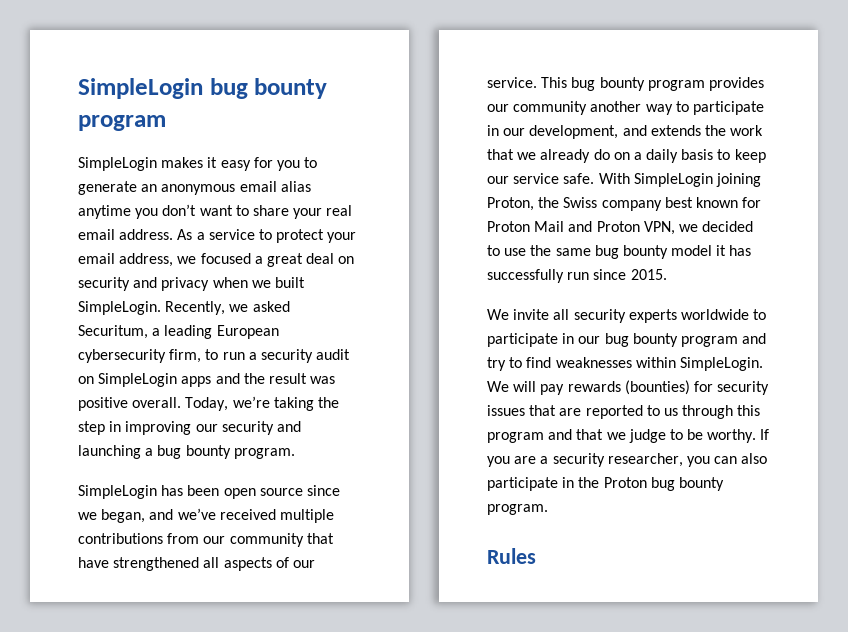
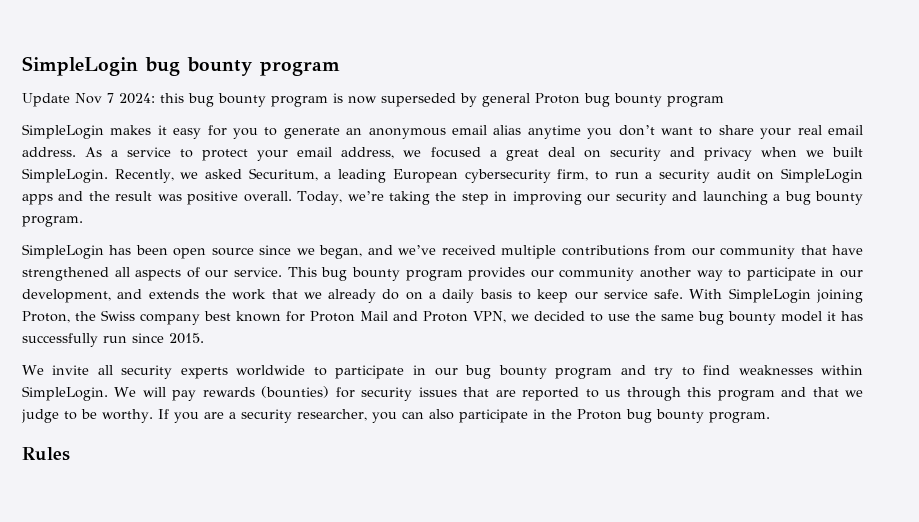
(166, 123) none -> [22,93,724,107] // Update Nov 7 2024: this bug bounty program is now superseded by general Proton bug bounty program

